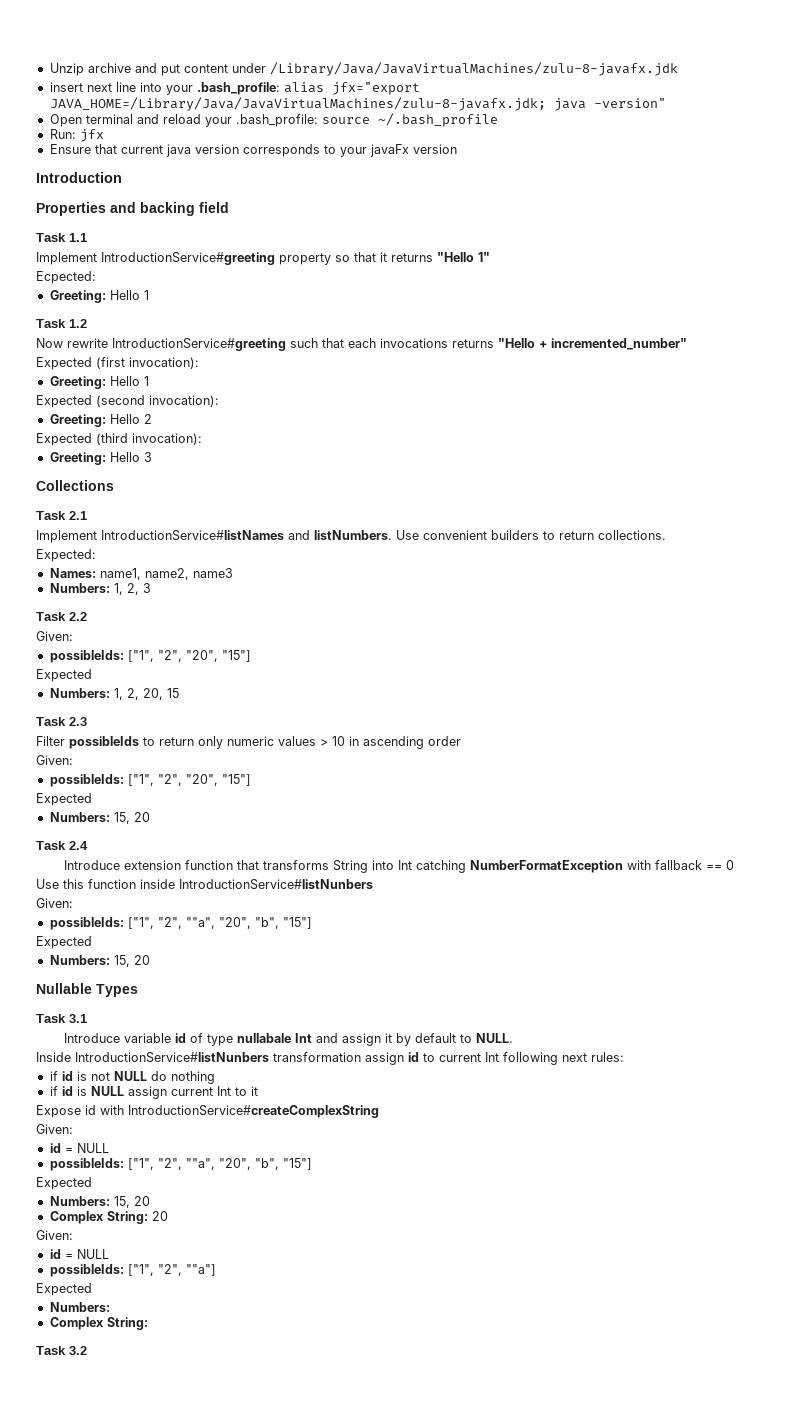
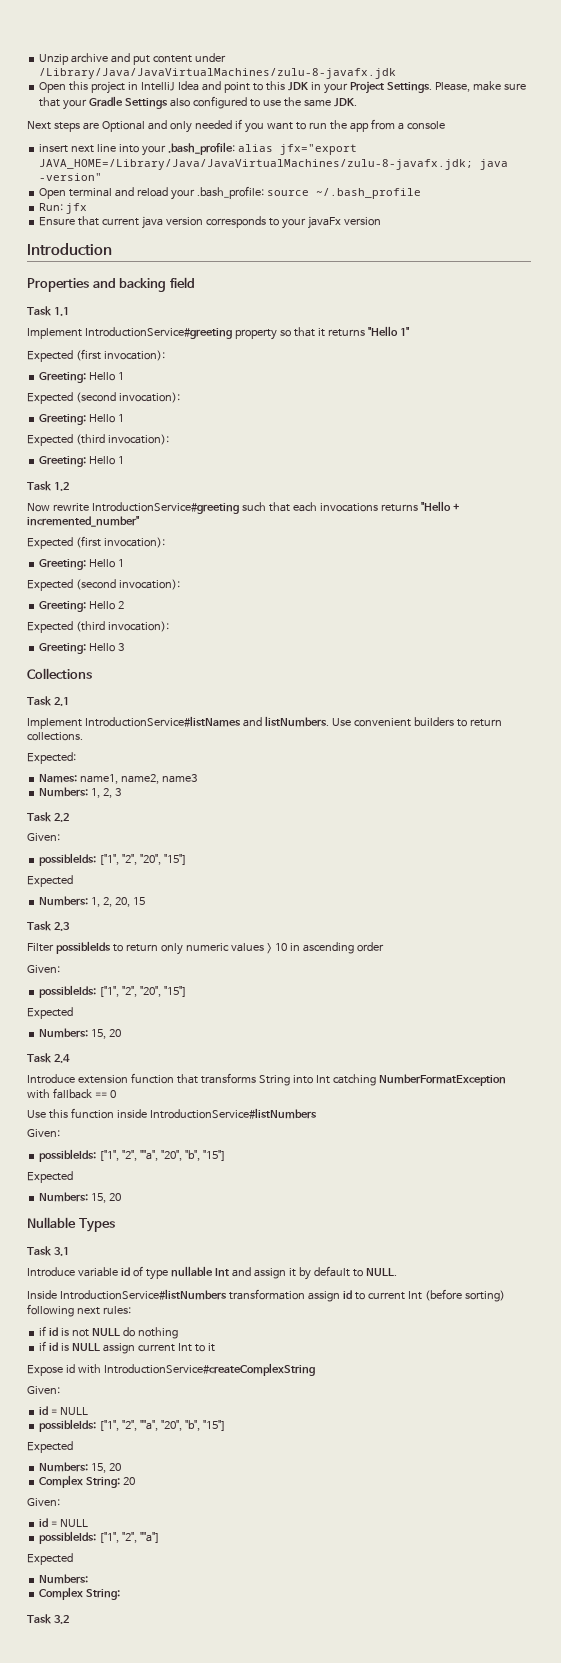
(678, 69) none -> [39,81,526,94] [39,96,357,110] [27,119,445,133] // Open this project in IntelliJ Idea and point to this JDK in your Project Settings. Please, make sure that your Gradle Settings also configured to use the same JDK. // Next steps are Optional and only needed if you want to run the app from a console
[36,271,96,284] Ecpected: -> [27,349,165,362] [39,372,125,383] [27,392,180,404] [39,414,125,425] [27,434,169,446] Expected (first invocation): // Greeting: Hello 1 // Expected (second invocation): // Greeting: Hello 1 // Expected (third invocation):
[179,879,373,890] IntroductionService#listNunbers -> [149,1108,317,1119] IntroductionService#listNumbers
[237,1033,292,1043] nullabale -> [170,1266,213,1277] nullable
[75,1052,269,1063] IntroductionService#listNunbers -> [59,1289,227,1300] IntroductionService#listNumbers
(499, 1057) none -> [424,1289,505,1302] (before sorting)

